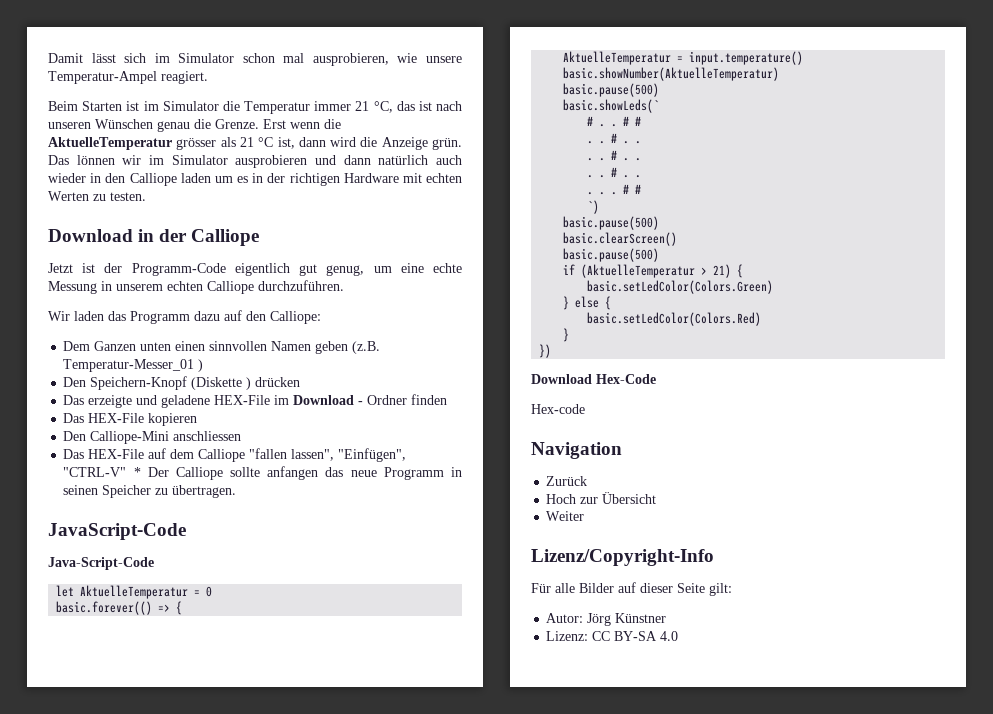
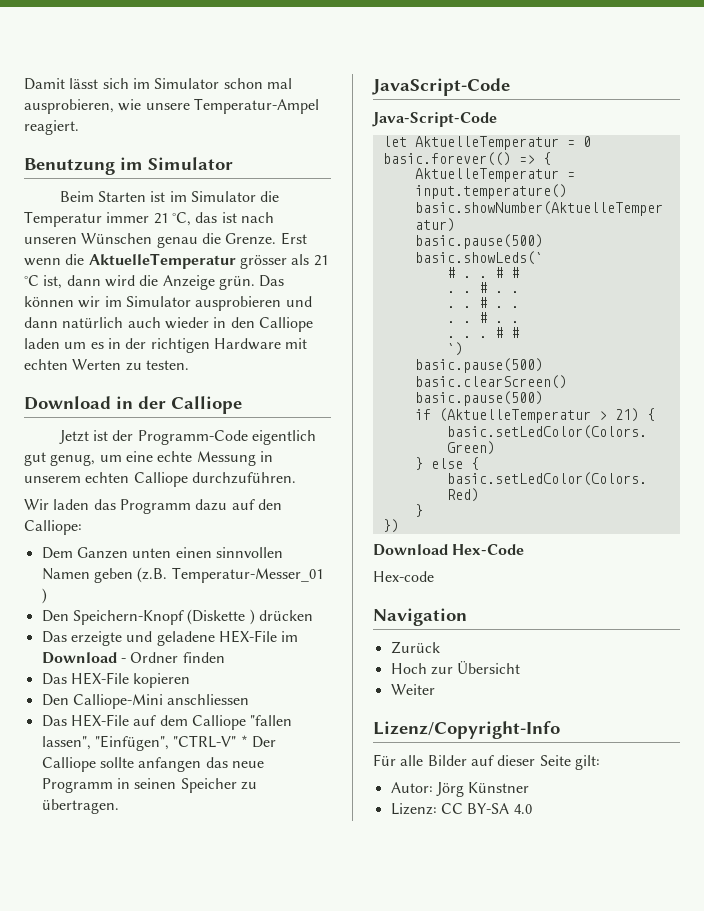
(208, 77) none -> [24,157,233,175] // Benutzung im Simulator
[76,155,115,165] lönnen -> [24,296,74,307] können

